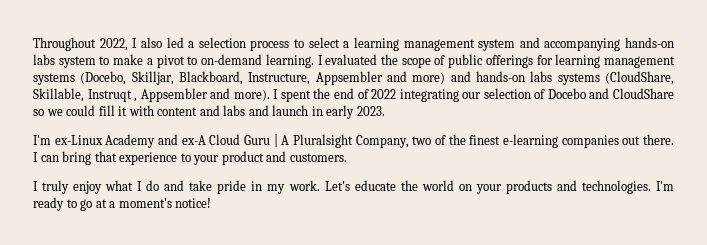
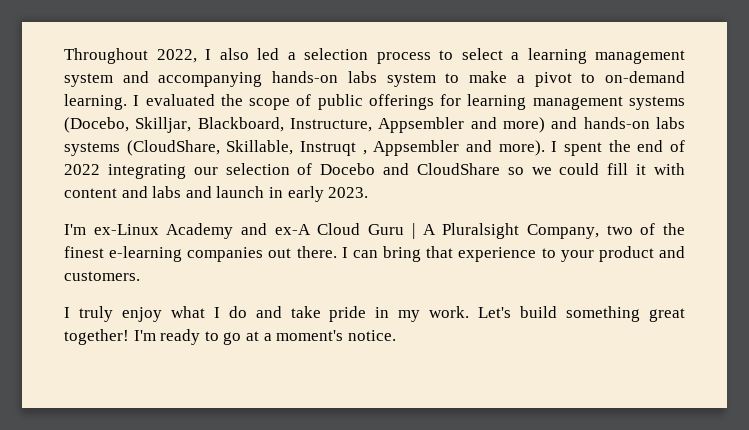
[354,180,651,194] educate the world on your products and technologies. -> [520,306,685,322] [64,329,129,345] build something great together!
[175,198,212,208] notice! -> [347,330,396,341] notice.

